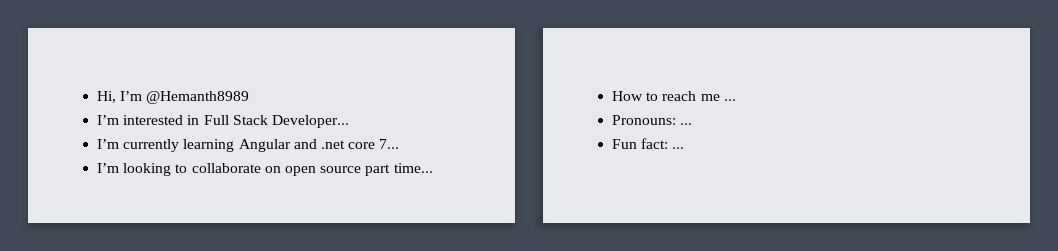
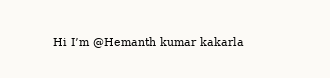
[97,91,250,104] [97,115,349,128] [97,139,400,152] [97,163,433,176] [612,91,736,101] [612,115,693,125] [612,138,685,149] Hi, I’m @Hemanth8989 // I’m interested in Full Stack Developer... // I’m currently learning Angular and .net core 7... // I’m looking to collaborate on open source part time... // How to reach me ... // Pronouns: ... // Fun fact: ... -> [53,37,244,48] Hi I’m @Hemanth kumar kakarla

